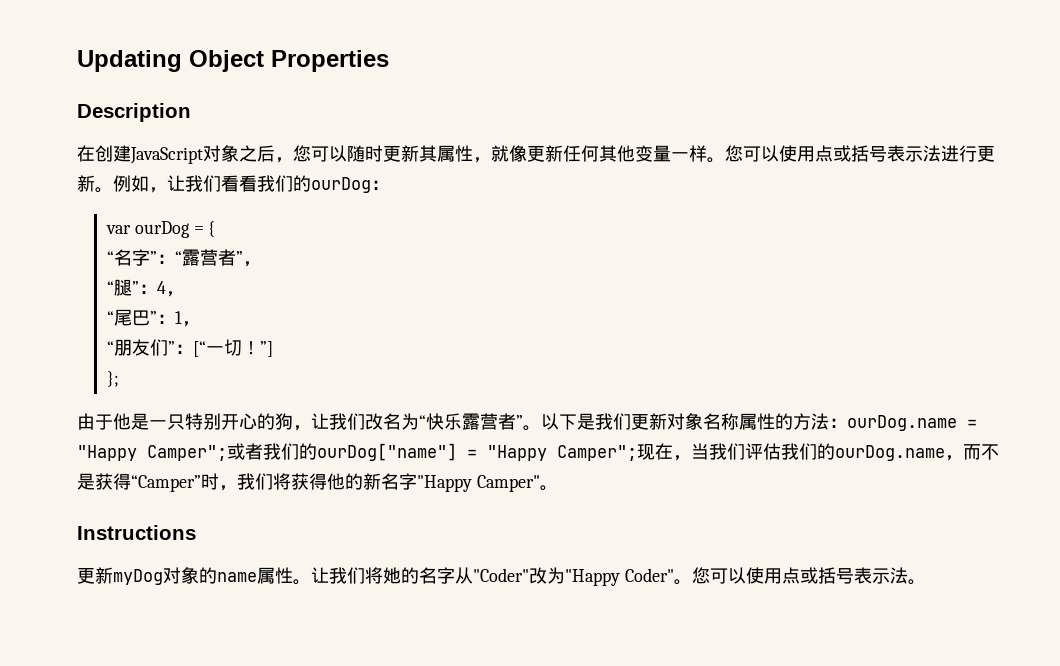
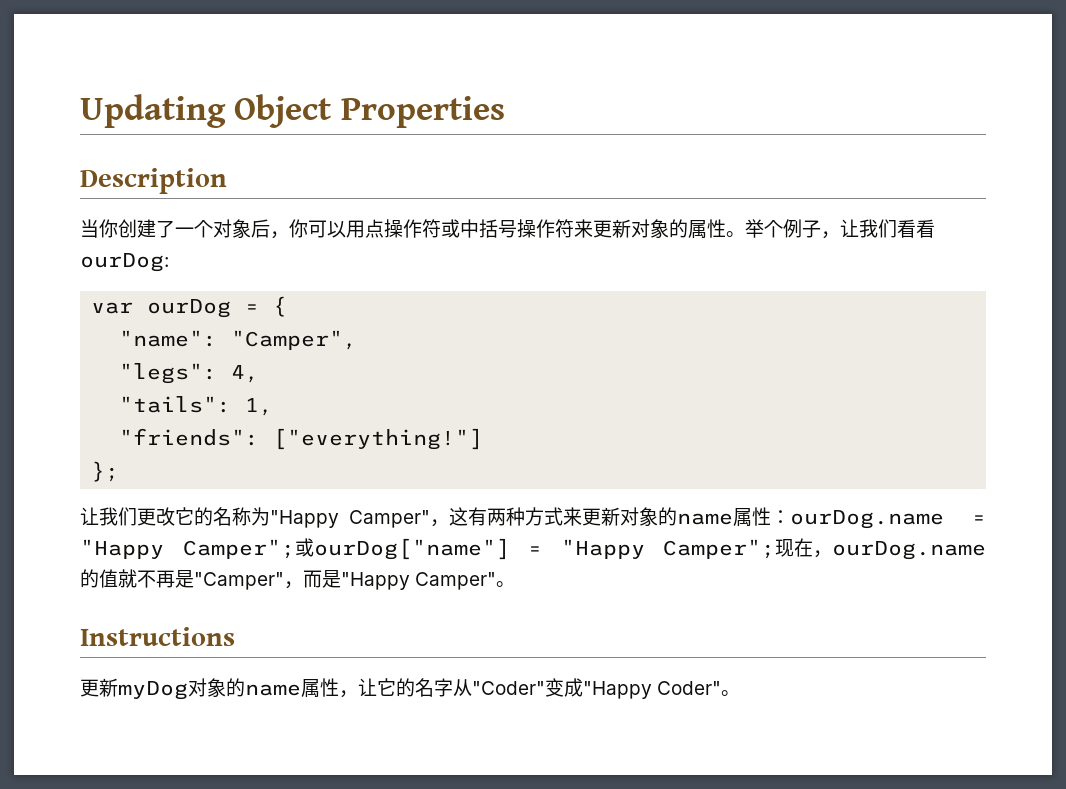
[77,145,995,164] [77,175,389,193] [105,221,216,238] [106,249,261,267] [106,279,184,297] [106,309,200,327] [106,339,273,357] [106,371,119,387] [77,413,829,431] 在创建JavaScript对象之后，您可以随时更新其属性，就像更新任何其他变量一样。您可以使用点或括号表示法进行更新。例如，让我们看看我们的ourDog： // var ourDog = { // “名字”：“露营者”， // “腿”：4， // “尾巴”：1， // “朋友们”：[“一切！”] // }; // 由于他是一只特别开心的狗，让我们改名为“快乐露营者”。以下是我们更新对象名称属性的方法 -> [80,219,935,239] [80,253,169,272] [91,296,288,318] [119,330,358,350] [119,363,260,384] [119,396,274,416] [119,428,484,450] [91,461,120,482] [80,507,772,528] 当你创建了一个对象后，你可以用点操作符或中括号操作符来更新对象的属性。举个例子，让我们看看ourDog: // var ourDog = { // "name": "Camper", // "legs": 4, // "tails": 1, // "friends": ["everything!"] // }; // 让我们更改它的名称为"Happy Camper"，这有两种方式来更新对象的name属性
[245,443,317,460] 者我们的 -> (314, 547) none
[691,443,999,461] [77,473,417,492] 当我们评估我们的ourDog.name，而不是获得“Camper”时，我们将获得他的新名字 -> [832,541,986,560] [80,569,341,590] ourDog.name的值就不再是"Camper"，而是
[293,567,401,585] 。让我们将她 -> [339,678,396,698] ，让它
[529,567,565,584] 改为 -> [545,678,583,697] 变成
[691,567,926,585] 您可以使用点或括号表示法。 -> (741, 693) none

